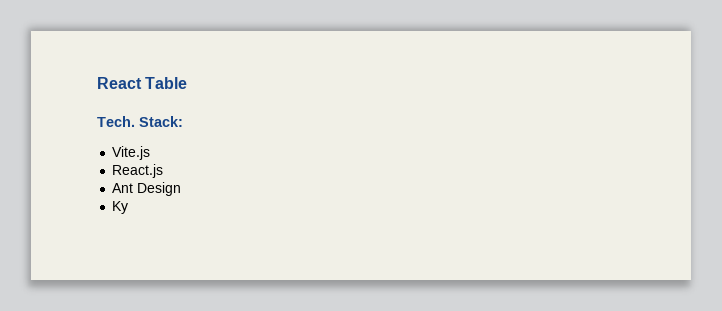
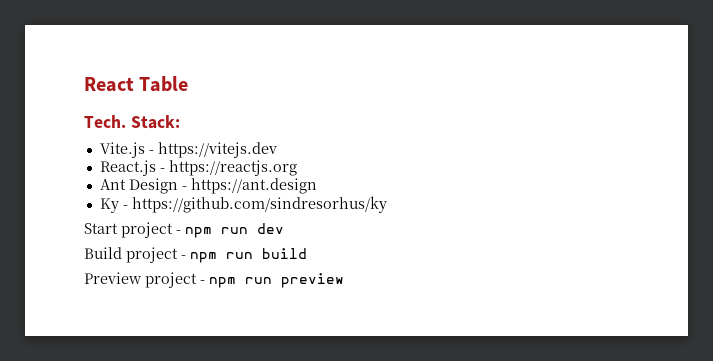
(151, 153) none -> [148,142,277,158] - https://vitejs.dev
(164, 171) none -> [159,160,297,176] - https://reactjs.org
(182, 189) none -> [181,178,317,194] - https://ant.design
(129, 207) none -> [122,196,387,213] [84,222,284,238] [84,247,307,263] [84,272,344,288] - https://github.com/sindresorhus/ky // Start project - npm run dev // Build project - npm run build // Preview project - npm run preview

